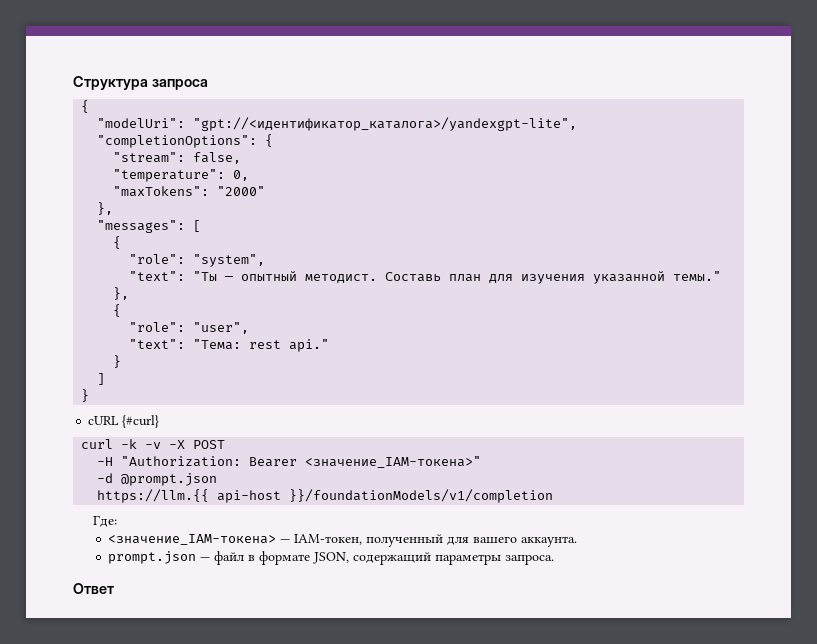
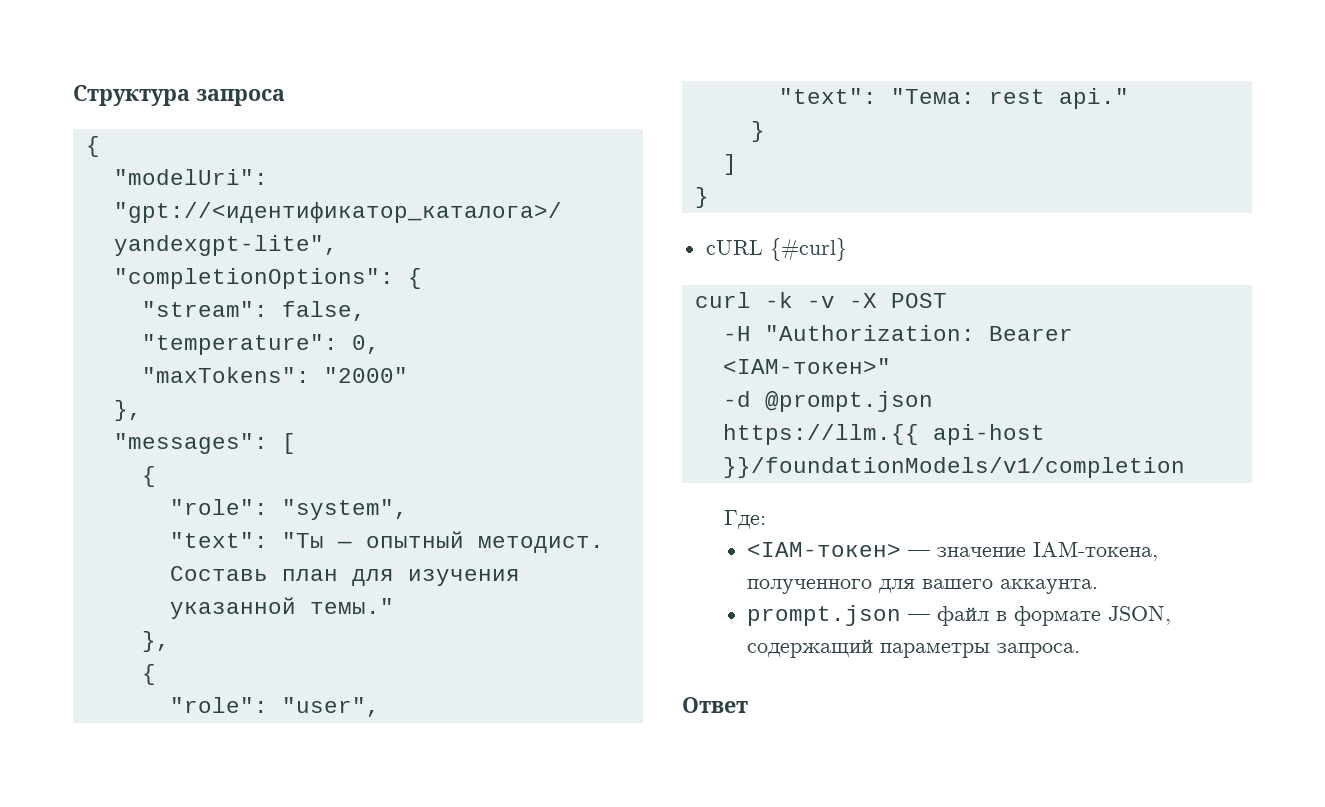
[305,456,482,468] <значение_IAM-токена>" -> [722,358,891,374] <IAM-токен>"
[108,534,444,547] <значение_IAM-токена> — IAM-токен, полученный -> [747,541,1159,561] [747,579,873,594] <IAM-токен> — значение IAM-токена, полученного

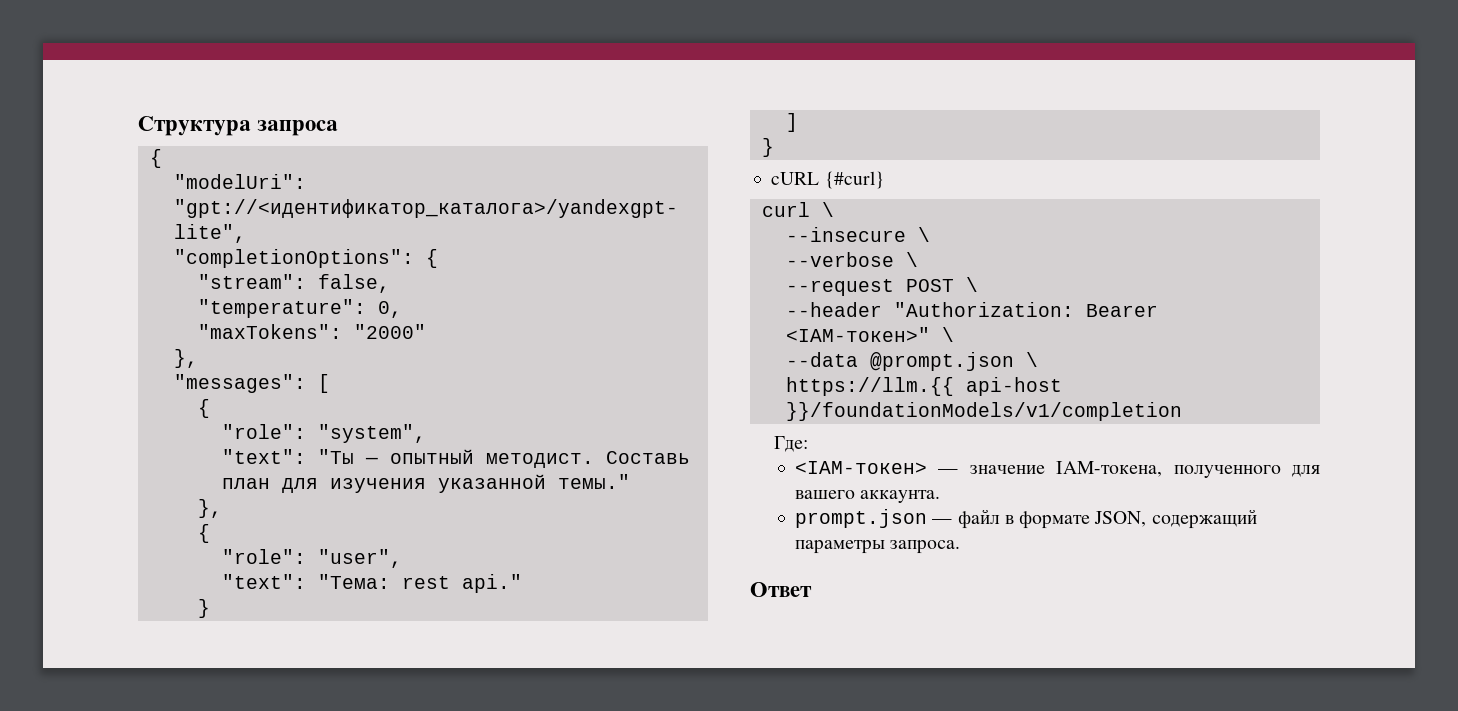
[764,292,877,308] -k -v -X -> [821,202,834,217] [785,227,930,242] [785,252,918,267] [785,279,894,296] \ // --insecure \ // --verbose \ // --request
[722,326,751,341] // -H -> [965,277,978,292] [785,302,882,317] \ // --header
[722,391,751,407] // -d -> [941,327,954,342] [785,352,858,367] \ // --data
(933, 401) none -> [1025,352,1038,367] \

